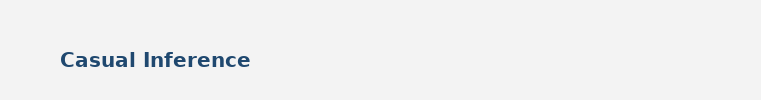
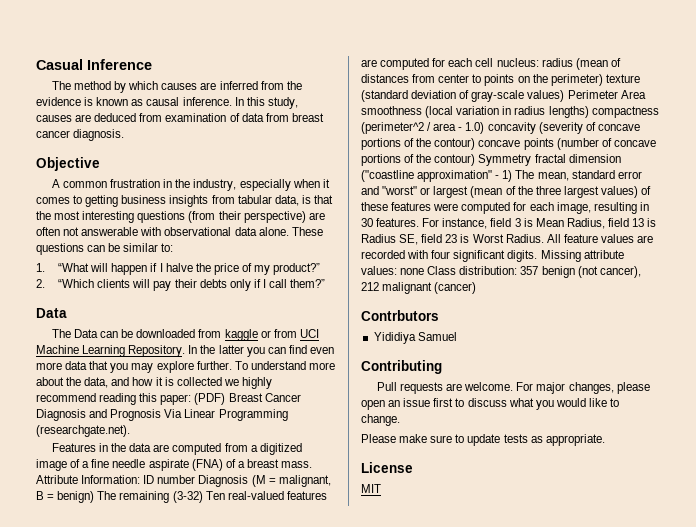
(251, 59) none -> [51,81,302,93] [36,97,298,109] [36,113,324,122] [36,129,125,141] [36,157,100,171] [51,179,330,191] [36,195,333,207] [36,211,325,223] [36,227,323,236] [36,243,174,255] [36,263,321,275] [36,279,326,291] [36,308,67,318] [51,329,319,341] [36,345,334,357] [36,361,335,373] [36,377,272,389] [36,393,301,405] [36,409,288,421] [36,425,130,437] [51,443,302,455] [36,459,313,471] [36,475,331,487] [36,491,327,503] [361,58,621,70] [361,74,640,86] [361,90,646,102] [361,106,659,118] [361,122,640,134] [361,138,656,150] [361,154,621,166] [361,170,642,182] [361,186,652,198] [361,202,649,214] [361,218,657,229] [361,234,654,245] [361,250,624,262] [361,266,641,278] [361,282,477,294] [361,310,439,321] [373,332,457,344] [361,360,442,374] [376,382,650,394] [361,398,620,410] [361,414,400,426] [361,434,605,446] [361,462,413,473] [361,484,381,493] // The method by which causes are inferred from the evidence is known as causal inference. In this study, causes are deduced from examination of data from breast cancer diagnosis. // Objective // A common frustration in the industry, especially when it comes to getting business insights from tabular data, is that the most interesting questions (from their perspective) are often not answerable with observational data alone. These questions can be similar to: // 1. “What will happen if I halve the price of my product?” // 2. “Which clients will pay their debts only if I call them?” // Data // The Data can be downloaded from kaggle or from UCI Machine Learning Repository. In the latter you can find even more data that you may explore further. To understand more about the data, and how it is collected we highly recommend reading this paper: (PDF) Breast Cancer Diagnosis and Prognosis Via Linear Programming (researchgate.net). // Features in the data are computed from a digitized image of a fine needle aspirate (FNA) of a breast mass. Attribute Information: ID number Diagnosis (M = malignant, B = benign) The remaining (3-32) Ten real-valued features are computed for each cell nucleus: radius (mean of distances from center to points on the perimeter) texture (standard deviation of gray-scale values) Perimeter Area smoothness (local variation in radius lengths) compactness (perimeter^2 / area - 1.0) concavity (severity of concave portions of the contour) concave points (number of concave portions of the contour) Symmetry fractal dimension ("coastline approximation" - 1) The mean, standard error and "worst" or largest (mean of the three largest values) of these features were computed for each image, resulting in 30 features. For instance, field 3 is Mean Radius, field 13 is Radius SE, field 23 is Worst Radius. All feature values are recorded with four significant digits. Missing attribute values: none Class distribution: 357 benign (not cancer), 212 malignant (cancer) // Contrbutors // Yididiya Samuel // Contributing // Pull requests are welcome. For major changes, please open an issue first to discuss what you would like to change. // Please make sure to update tests as appropriate. // License // MIT

